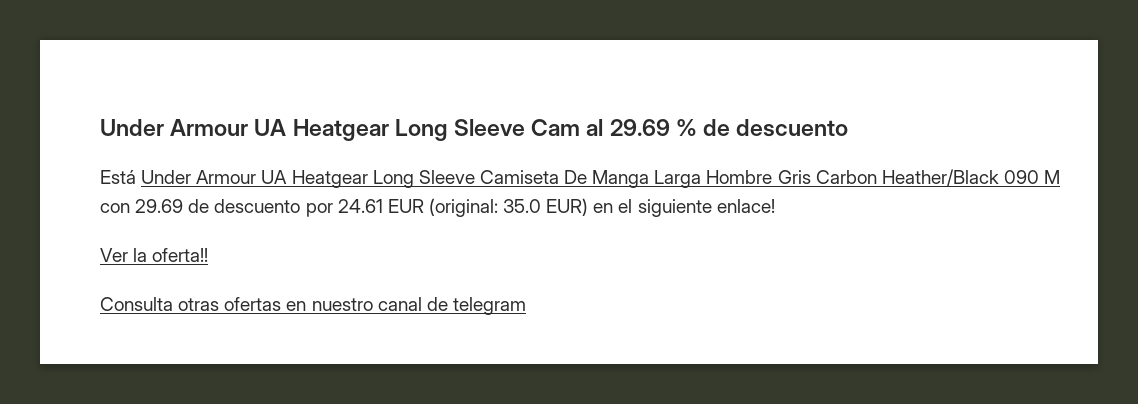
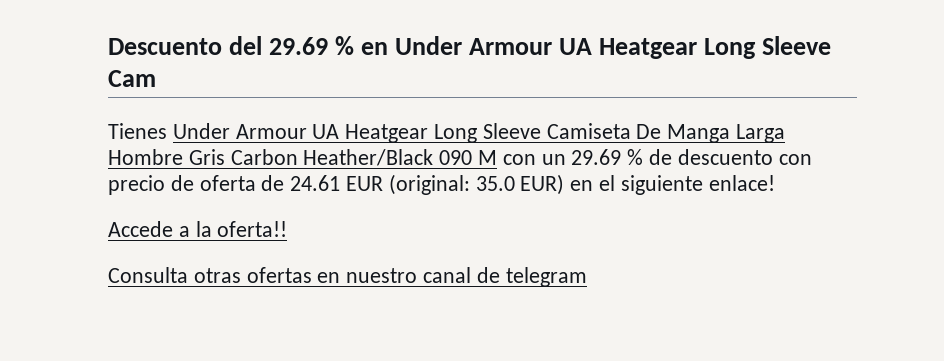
(100, 127) none -> [108,36,389,55] Descuento del 29.69 % en
[586,119,849,137] [100,170,136,184] al 29.69 % de descuento // Está -> [108,123,167,139] // Tienes
[135,199,333,217] 29.69 de descuento por -> [541,149,812,165] [108,175,285,195] un 29.69 % de descuento con precio de oferta de
[100,248,128,262] Ver -> [108,221,190,237] Accede a

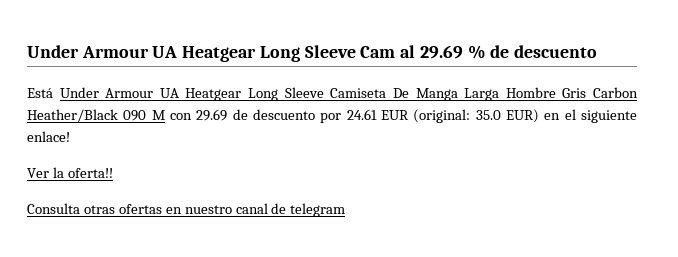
[108,36,389,55] Descuento del 29.69 % en -> (27, 51) none
[108,123,167,139] // Tienes -> [400,45,597,59] [27,88,53,98] al 29.69 % de descuento // Está
[541,149,812,165] [108,175,285,195] un 29.69 % de descuento con precio de oferta de -> [196,109,342,123] 29.69 de descuento por
[108,221,190,237] Accede a -> [27,168,49,178] Ver

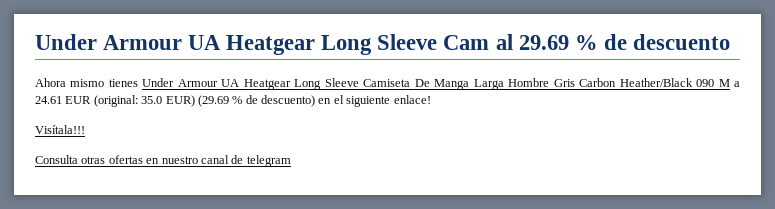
[27,88,53,98] Está -> [35,78,138,87] Ahora mismo tienes
[170,109,342,123] con 29.69 de descuento por -> [734,81,741,87] a
(539, 116) none -> [197,95,315,107] (29.69 % de descuento)
[27,167,113,178] Ver la oferta!! -> [35,125,85,134] Visítala!!!

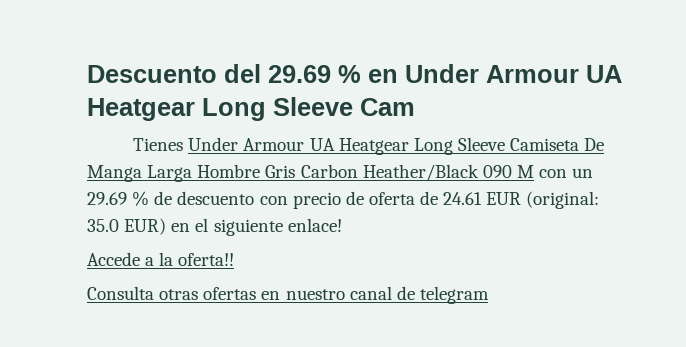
(35, 42) none -> [87,64,398,83] Descuento del 29.69 % en
[495,34,730,50] [35,78,138,87] al 29.69 % de descuento // Ahora mismo tienes -> [133,138,184,151] // Tienes
[734,81,741,87] a -> [539,168,594,178] [87,191,439,209] con un 29.69 % de descuento con precio de oferta de
[197,95,315,107] (29.69 % de descuento) -> (167, 226) none
[35,125,85,134] Visítala!!! -> [87,252,235,266] Accede a la oferta!!

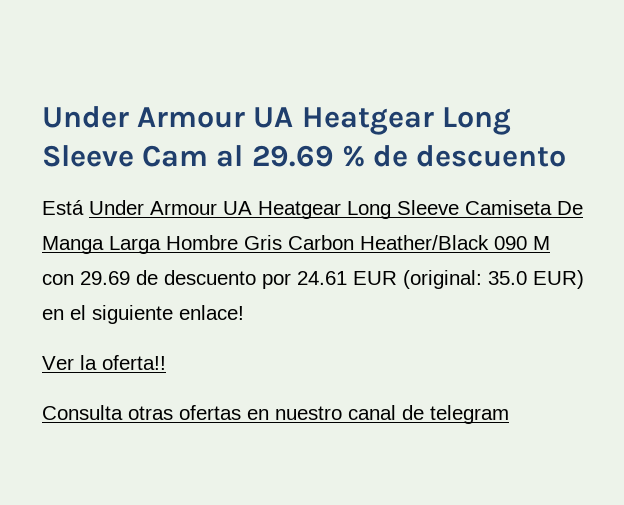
[87,64,398,83] Descuento del 29.69 % en -> (42, 117) none
[133,138,184,151] // Tienes -> [216,145,567,167] [42,200,84,215] al 29.69 % de descuento // Está
[572,168,594,178] [87,191,439,209] un 29.69 % de descuento con precio de oferta de -> [80,270,291,289] 29.69 de descuento por
[87,252,155,266] Accede a -> [42,356,74,370] Ver

